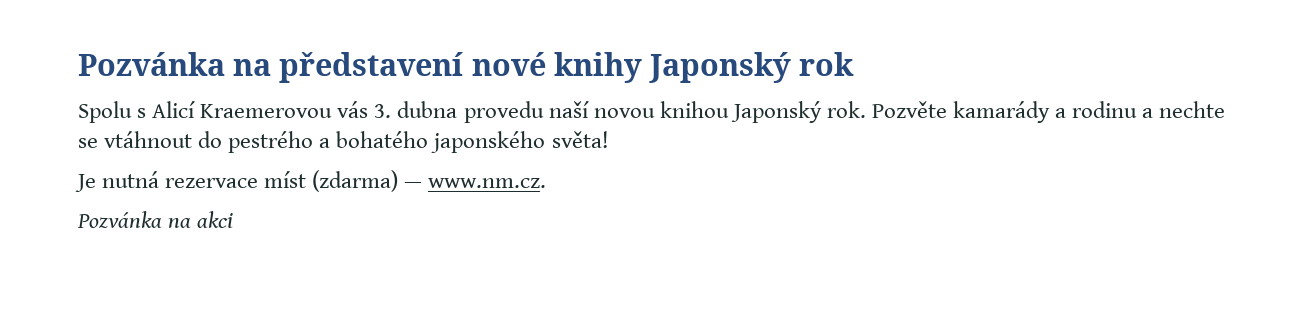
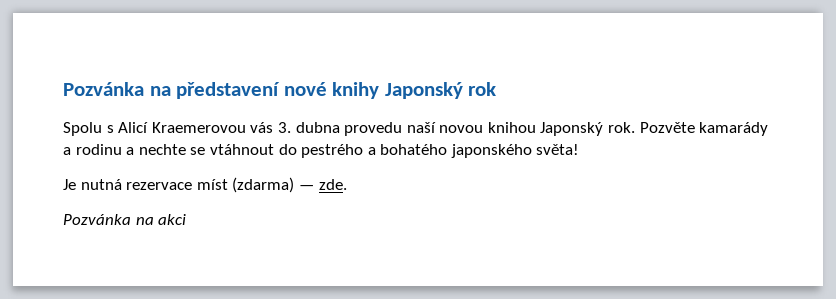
[428,178,547,188] www.nm.cz. -> [318,179,347,190] zde.

